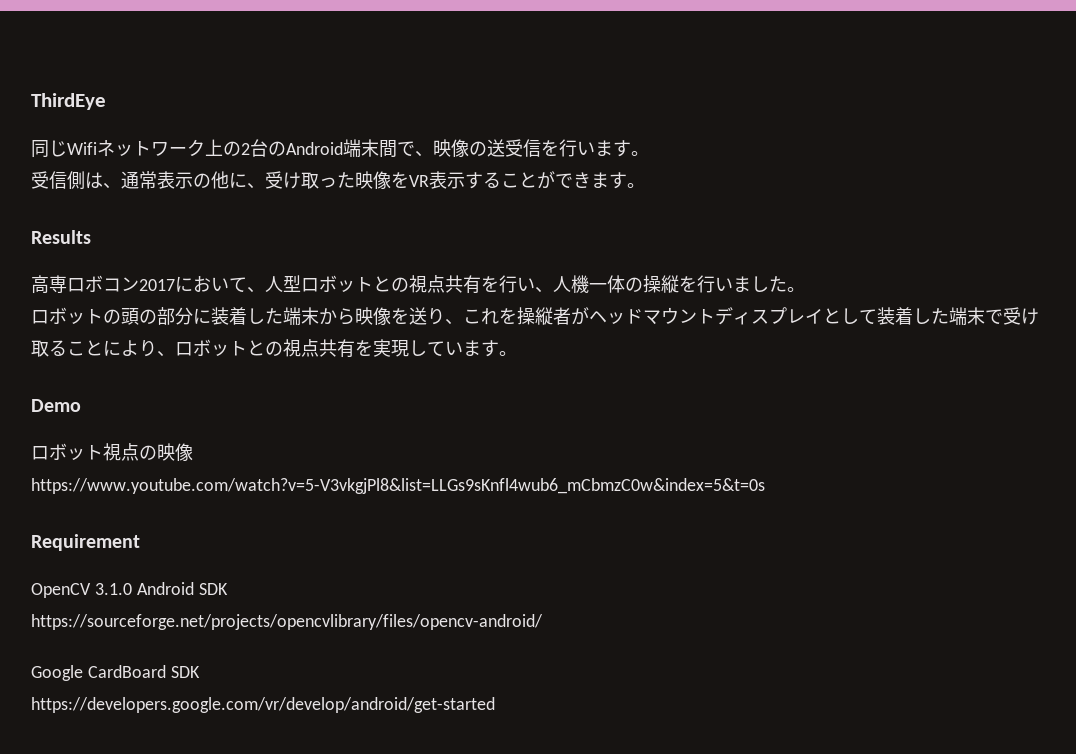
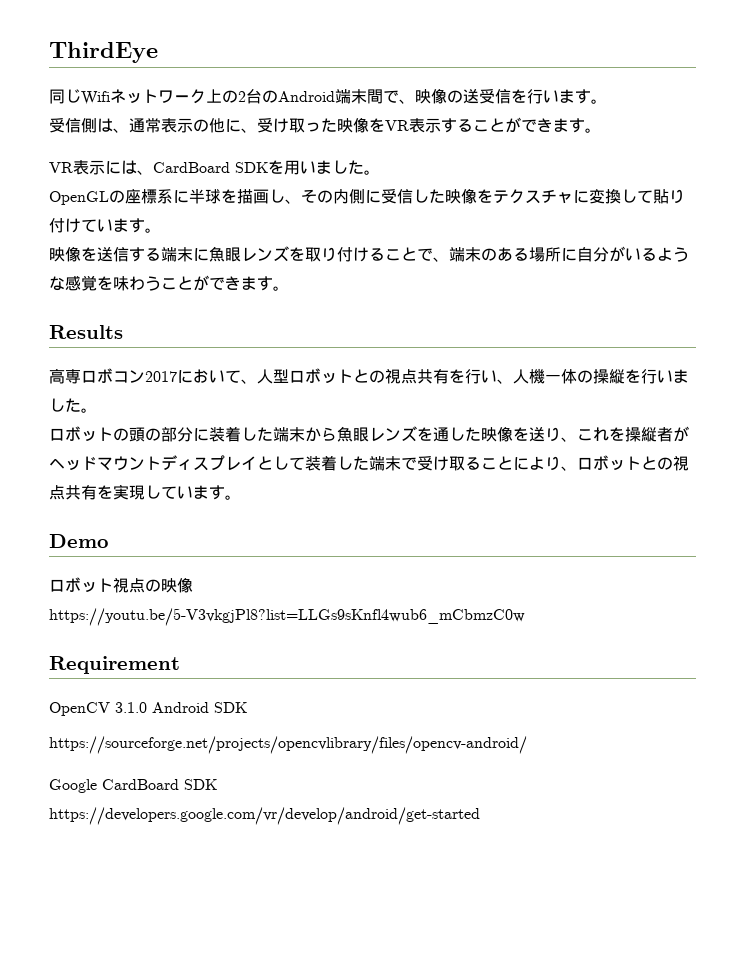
(645, 185) none -> [49,160,380,175] [49,189,685,205] [49,218,161,233] [49,246,689,262] [49,275,289,291] // VR表示には、CardBoard SDKを用いました。 // OpenGLの座標系に半球を描画し、その内側に受信した映像をテクスチャに変換して貼り付けています。 // 映像を送信する端末に魚眼レンズを取り付けることで、端末のある場所に自分がいるような感覚を味わうことができます。
(355, 316) none -> [337,426,481,442] 魚眼レンズを通した
[31,478,765,494] https://www.youtube.com/watch?v=5-V3vkgjPl8&list=LLGs9sKnfl4wub6_mCbmzC0w&index=5&t=0s -> [49,608,525,626] https://youtu.be/5-V3vkgjPl8?list=LLGs9sKnfl4wub6_mCbmzC0w

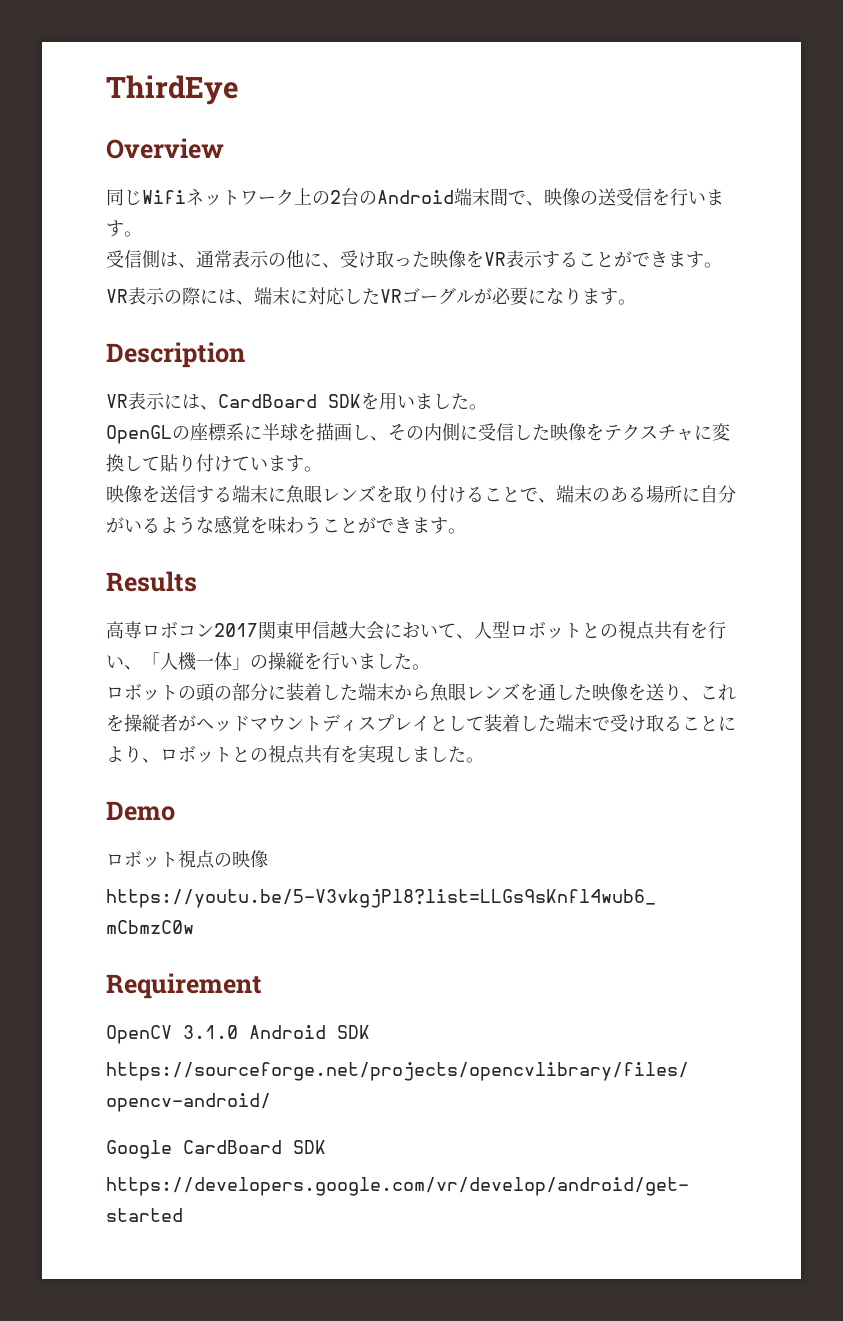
(158, 52) none -> [106,138,224,159] // Overview
(601, 130) none -> [106,287,636,306] [106,342,245,368] // VR表示の際には、端末に対応したVRゴーグルが必要になります。 // Description
(177, 376) none -> [258,621,384,640] 関東甲信越大会
(513, 381) none -> [142,652,160,668] 「
(577, 376) none -> [232,657,250,670] 」
[161,485,225,500] ています -> [412,746,466,763] ました

